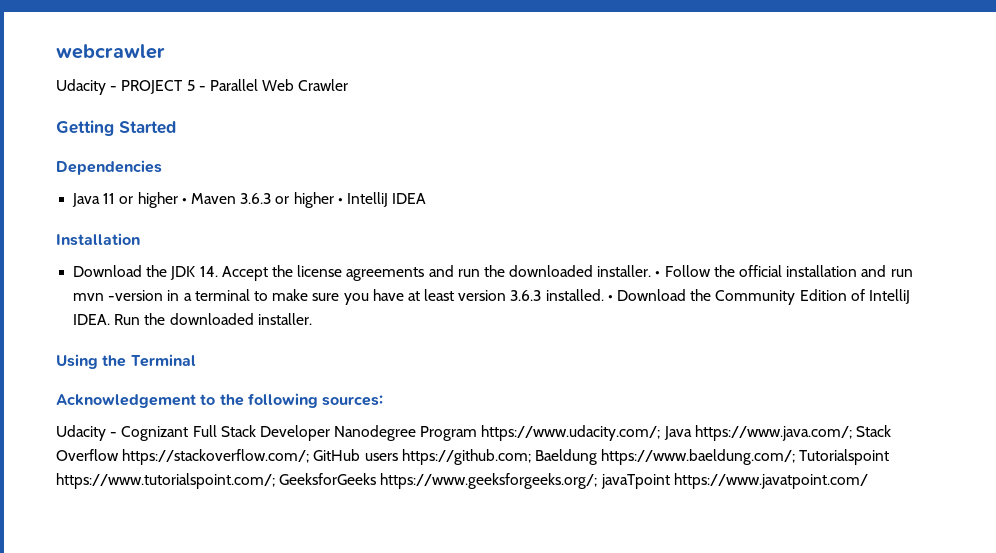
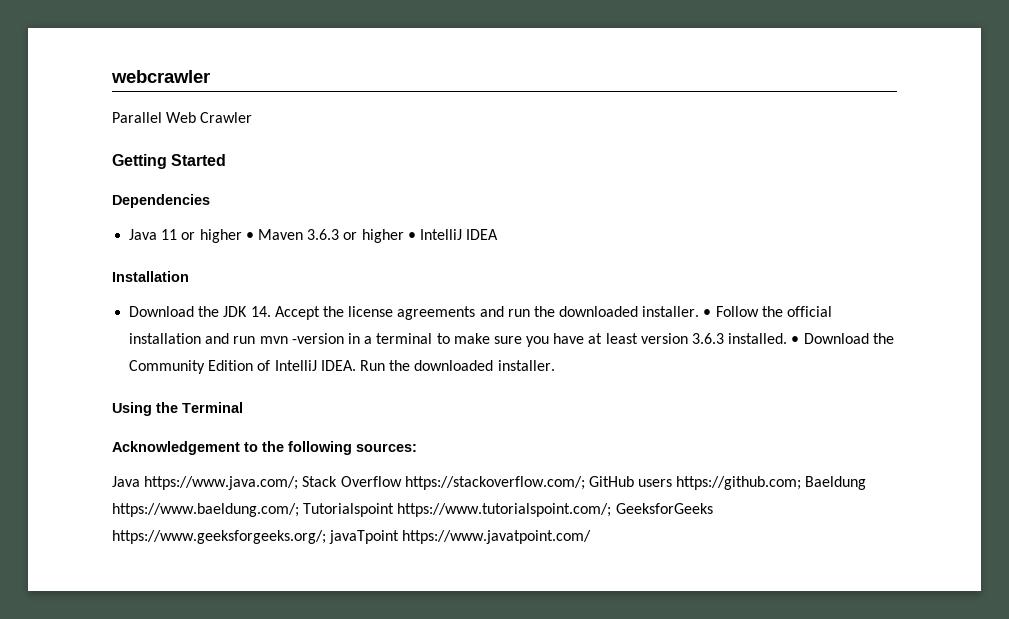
[56,79,206,95] Udacity - PROJECT 5 - -> (210, 76) none
[56,425,661,441] Udacity - Cognizant Full Stack Developer Nanodegree Program https://www.udacity.com/; -> (417, 447) none

